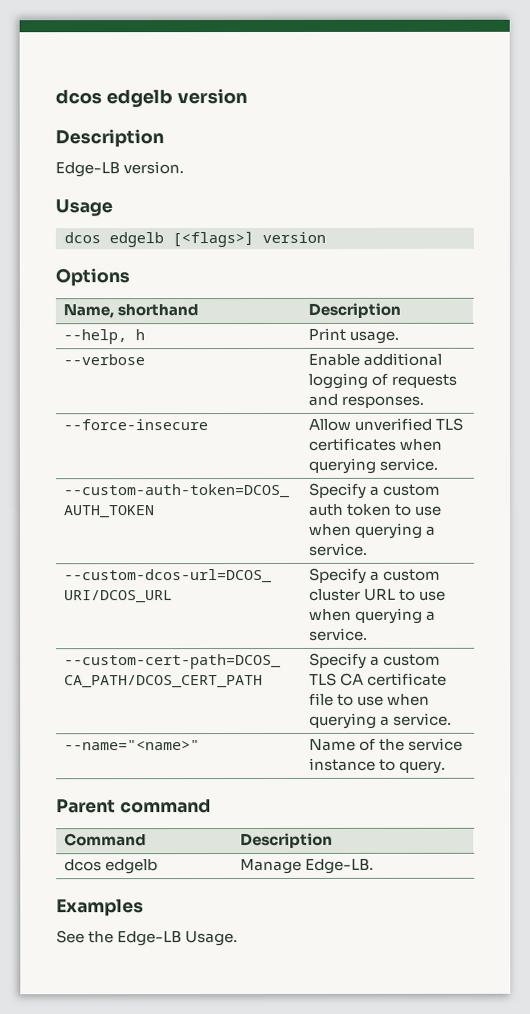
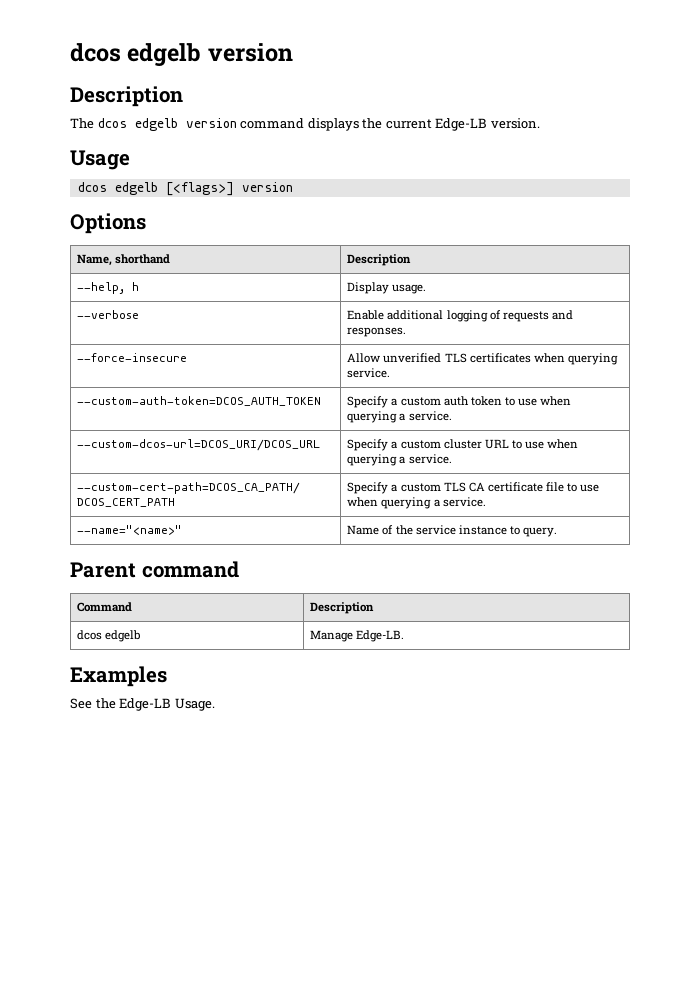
(164, 138) none -> [70,118,432,131] The dcos edgelb version command displays the current
[307,327,346,341] Print -> [347,282,390,294] Display

